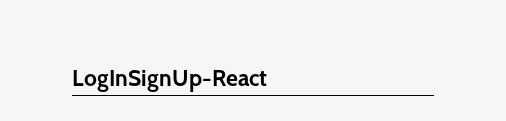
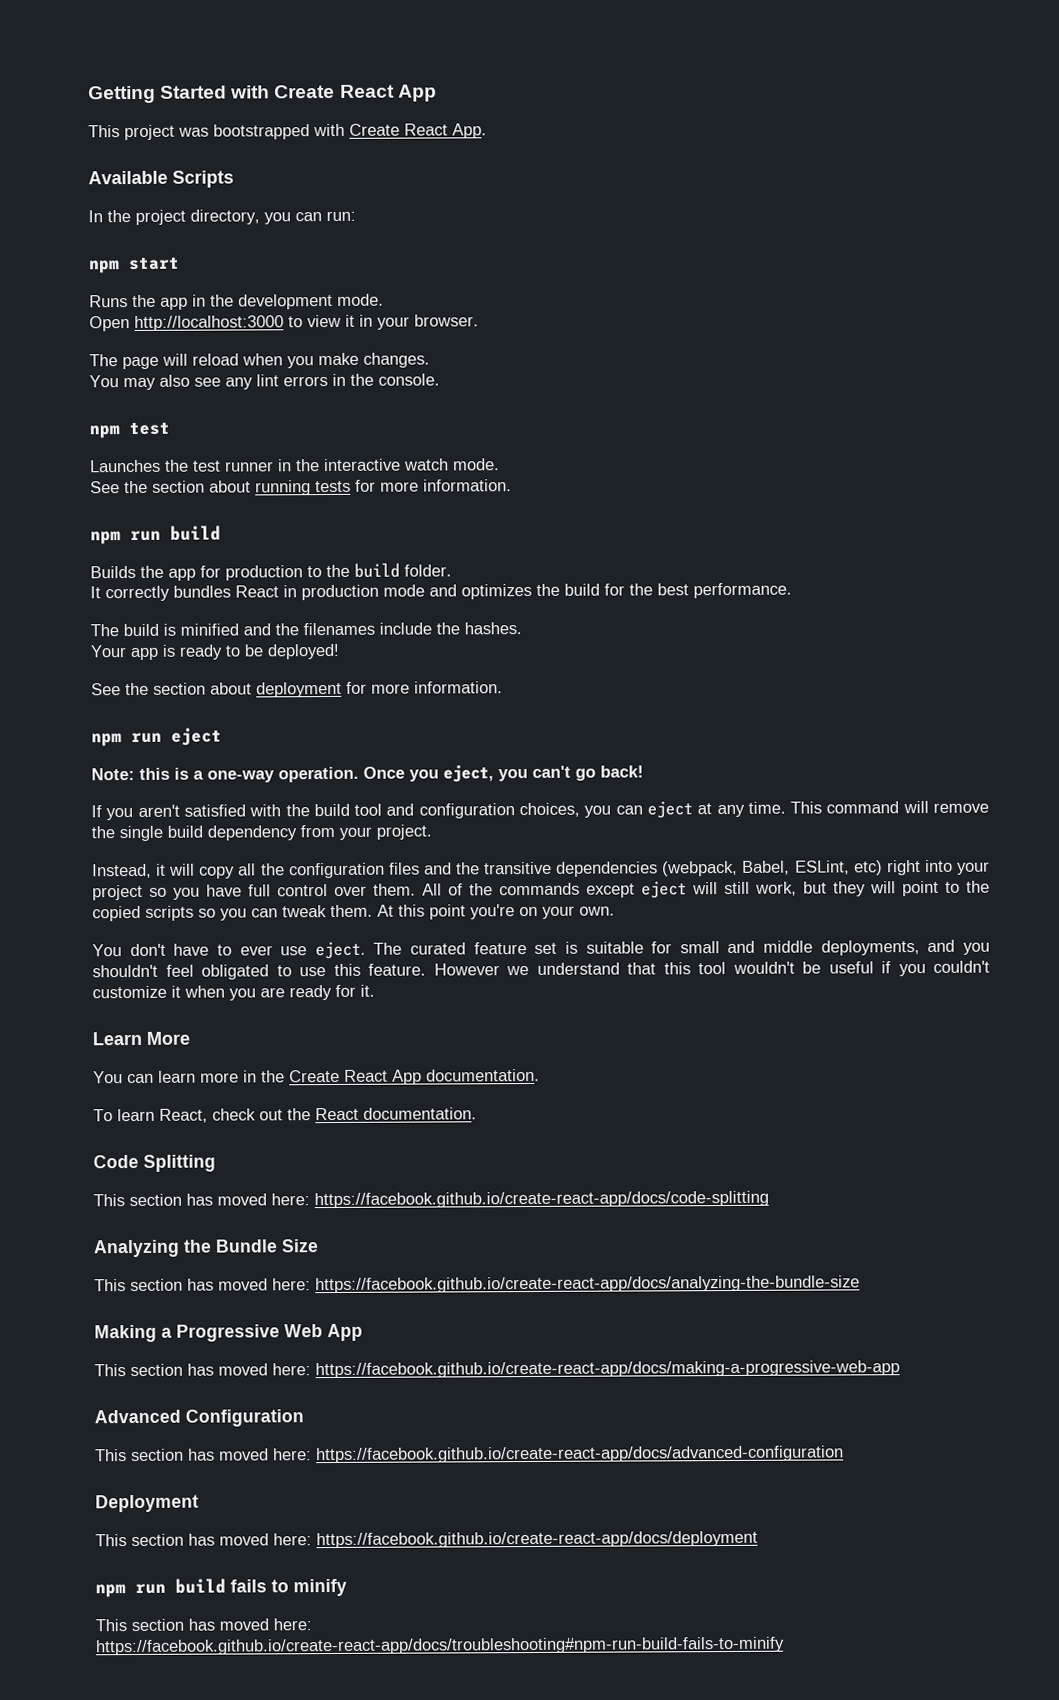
[72,70,267,92] LogInSignUp-React -> [88,84,437,104] [88,123,487,141] [88,170,234,188] [88,209,356,225] [89,256,180,274] [89,293,384,310] [89,314,479,332] [89,352,430,370] [89,373,440,391] [89,421,170,439] [90,458,500,473] [90,479,512,496] [90,525,221,545] [90,562,452,581] [90,582,792,602] [90,622,522,637] [90,643,340,661] [91,681,503,698] [91,727,222,747] [91,764,644,783] [91,800,989,821] [91,824,432,842] [92,859,990,879] [92,880,990,901] [92,904,615,922] [92,939,991,960] [92,960,990,980] [92,984,375,1001] [92,1031,190,1046] [93,1068,540,1085] [93,1107,477,1123] [93,1154,216,1172] [93,1190,769,1209] [93,1239,319,1258] [94,1275,860,1294] [94,1323,363,1343] [94,1360,900,1379] [94,1409,304,1427] [95,1445,844,1464] [95,1494,199,1513] [95,1530,758,1549] [95,1578,347,1598] [95,1618,312,1632] [95,1636,785,1656] Getting Started with Create React App // This project was bootstrapped with Create React App. // Available Scripts // In the project directory, you can run: // npm start // Runs the app in the development mode. // Open http://localhost:3000 to view it in your browser. // The page will reload when you make changes. // You may also see any lint errors in the console. // npm test // Launches the test runner in the interactive watch mode. // See the section about running tests for more information. // npm run build // Builds the app for production to the build folder. // It correctly bundles React in production mode and optimizes the build for the best performance. // The build is minified and the filenames include the hashes. // Your app is ready to be deployed! // See the section about deployment for more information. // npm run eject // Note: this is a one-way operation. Once you eject, you can't go back! // If you aren't satisfied with the build tool and configuration choices, you can eject at any time. This command will remove the single build dependency from your project. // Instead, it will copy all the configuration files and the transitive dependencies (webpack, Babel, ESLint, etc) right into your project so you have full control over them. All of the commands except eject will still work, but they will point to the copied scripts so you can tweak them. At this point you're on your own. // You don't have to ever use eject. The curated feature set is suitable for small and middle deployments, and you shouldn't feel obligated to use this feature. However we understand that this tool wouldn't be useful if you couldn't customize it when you are ready for it. // Learn More // You can learn more in the Create React App documentation. // To learn React, check out the React documentation. // Code Splitting // This section has moved here: https://facebook.github.io/create-react-app/docs/code-splitting // Analyzing the Bundle Size // This section has moved here: https://facebook.github.io/create-react-app/docs/analyzing-the-bundle-size // Making a Progressive Web App // This section has moved here: https://facebook.github.io/create-react-app/docs/making-a-progressive-web-app // Advanced Configuration // This section has moved here: https://facebook.github.io/create-react-app/docs/advanced-configuration // Deployment // This section has moved here: https://facebook.github.io/create-react-app/docs/deployment // npm run build fails to minify // This section has moved here: https://facebook.github.io/create-react-app/docs/troubleshooting#npm-run-build-fails-to-minify

